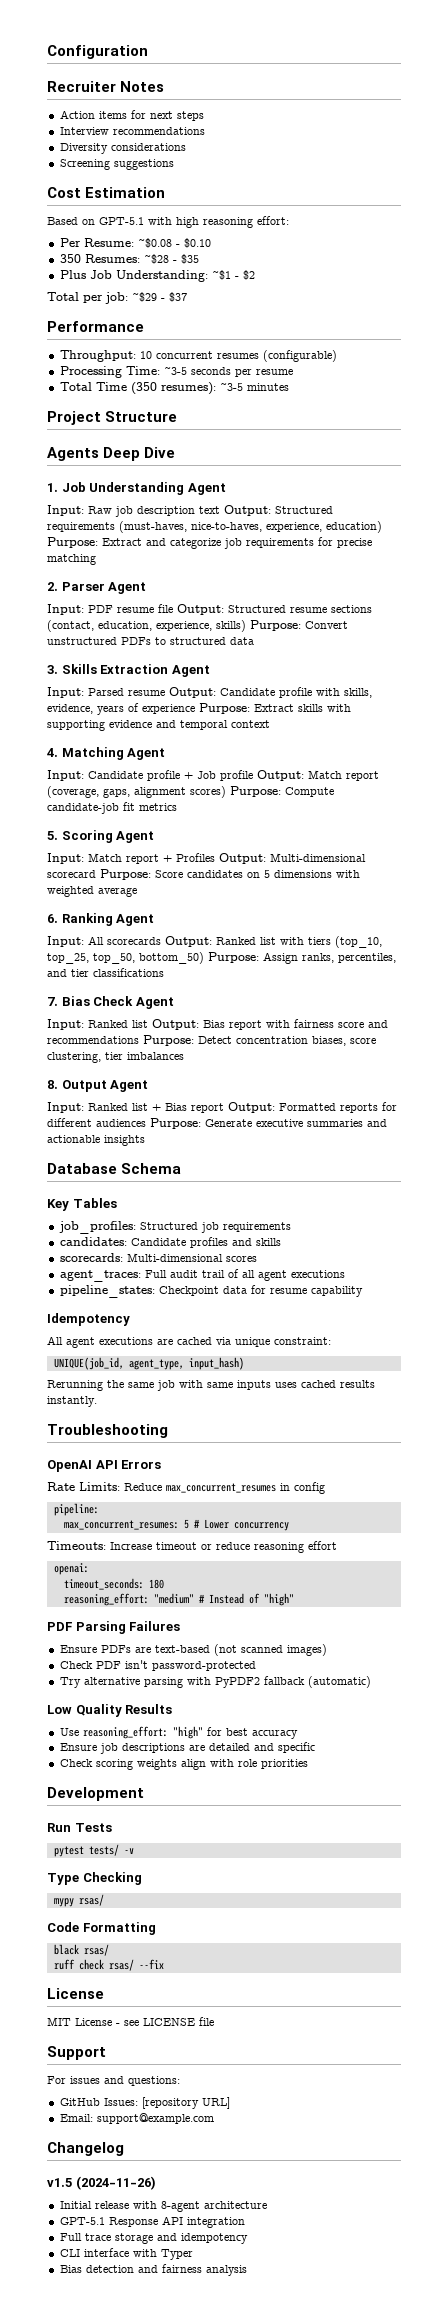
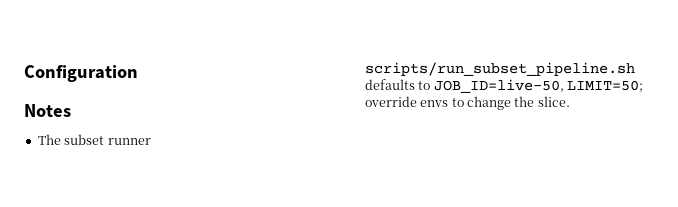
[47,81,116,92] Recruiter -> (138, 73) none
[59,110,204,121] [59,127,205,135] [59,143,186,154] [59,159,174,170] [47,187,166,198] [47,216,289,228] [59,238,211,248] [59,254,199,264] [59,270,255,282] [47,292,187,304] [47,321,144,332] [59,350,337,362] [59,366,293,378] [59,382,289,395] [47,411,178,425] [47,447,176,461] [47,482,226,495] [47,505,333,517] [47,521,382,533] [47,537,372,549] [47,554,96,565] [47,582,147,594] [47,604,372,615] [47,620,348,632] [47,637,254,645] [47,664,210,677] [47,687,372,698] [47,703,351,715] [47,720,270,731] [47,747,166,760] [47,770,379,781] [47,786,334,798] [47,802,177,814] [47,830,155,843] [47,853,366,864] [47,869,360,880] [47,886,137,897] [47,913,155,926] [47,936,382,948] [47,952,396,964] [47,968,164,977] [47,996,174,1009] [47,1019,388,1030] [47,1035,376,1046] [47,1052,184,1063] [47,1080,149,1092] [47,1102,397,1113] [47,1118,387,1129] [47,1135,145,1146] [47,1163,182,1174] [47,1198,117,1211] [58,1221,291,1234] [59,1237,281,1248] [59,1253,257,1262] [59,1269,345,1282] [59,1285,363,1298] [47,1313,130,1326] [47,1336,331,1348] [53,1357,244,1370] [47,1380,375,1391] [47,1396,97,1407] [47,1424,168,1438] [47,1460,162,1472] [47,1482,325,1494] [53,1503,99,1516] [63,1519,289,1531] [47,1541,337,1553] [53,1563,89,1575] [63,1578,164,1590] [63,1593,294,1606] [47,1621,181,1634] [59,1644,327,1656] [59,1660,256,1671] [59,1676,371,1688] [47,1704,173,1717] [59,1726,298,1739] [59,1742,315,1754] [59,1759,308,1770] [47,1787,144,1801] [47,1823,112,1832] [53,1844,134,1857] [47,1872,142,1885] [53,1894,104,1907] [47,1922,156,1935] [53,1944,109,1956] [53,1959,164,1971] [47,1988,104,1999] [47,2017,214,2026] [47,2046,106,2060] [47,2076,180,2086] [59,2097,230,2109] [59,2113,214,2124] [47,2142,124,2156] [47,2176,156,2190] [59,2201,267,2212] [59,2216,245,2228] [59,2233,248,2244] [59,2248,193,2260] [59,2264,247,2276] Action items for next steps // Interview recommendations // Diversity considerations // Screening suggestions // Cost Estimation // Based on GPT-5.1 with high reasoning effort: // Per Resume: ~$0.08 - $0.10 // 350 Resumes: ~$28 - $35 // Plus Job Understanding: ~$1 - $2 // Total per job: ~$29 - $37 // Performance // Throughput: 10 concurrent resumes (configurable) // Processing Time: ~3-5 seconds per resume // Total Time (350 resumes): ~3-5 minutes // Project Structure // Agents Deep Dive // 1. Job Understanding Agent // Input: Raw job description text Output: Structured requirements (must-haves, nice-to-haves, experience, education) Purpose: Extract and categorize job requirements for precise matching // 2. Parser Agent // Input: PDF resume file Output: Structured resume sections (contact, education, experience, skills) Purpose: Convert unstructured PDFs to structured data // 3. Skills Extraction Agent // Input: Parsed resume Output: Candidate profile with skills, evidence, years of experience Purpose: Extract skills with supporting evidence and temporal context // 4. Matching Agent // Input: Candidate profile + Job profile Output: Match report (coverage, gaps, alignment scores) Purpose: Compute candidate-job fit metrics // 5. Scoring Agent // Input: Match report + Profiles Output: Multi-dimensional scorecard Purpose: Score candidates on 5 dimensions with weighted average // 6. Ranking Agent // Input: All scorecards Output: Ranked list with tiers (top_10, top_25, top_50, bottom_50) Purpose: Assign ranks, percentiles, and tier classifications // 7. Bias Check Agent // Input: Ranked list Output: Bias report with fairness score and recommendations Purpose: Detect concentration biases, score clustering, tier imbalances // 8. Output Agent // Input: Ranked list + Bias report Output: Formatted reports for different audiences Purpose: Generate executive summaries and actionable insights // Database Schema // Key Tables // job_profiles: Structured job requirements // candidates: Candidate profiles and skills // scorecards: Multi-dimensional scores // agent_traces: Full audit trail of all agent executions // pipeline_states: Checkpoint data for resume capability // Idempotency // All agent executions are cached via unique constraint: // UNIQUE(job_id, agent_type, input_hash) // Rerunning the same job with same inputs uses cached results instantly. // Troubleshooting // OpenAI API Errors // Rate Limits: Reduce max_concurrent_resumes in config // pipeline: // max_concurrent_resumes: 5 # Lower concurrency // Timeouts: Increase timeout or reduce reasoning effort // openai: // timeout_seconds: 180 // reasoning_effort: "medium" # Instead of "high" // PDF Parsing Failures // Ensure PDFs are text-based (not scanned images) // Check PDF isn't password-protected // Try alternative parsing with PyPDF2 fallback (automatic) // Low Quality Results // Use reasoning_effort: "high" for best accuracy // Ensure job descriptions are detailed and specific // Check scoring weights align with role priorities // Development // Run Tests // pytest tests/ -v // Type Checking // mypy rsas/ // Code Formatting // black rsas/ // ruff check rsas/ --fix // License // MIT License - see LICENSE file // Support // For issues and questions: // GitHub Issues: [repository URL] // Email: support@example.com // Changelog // v1.5 (2024-11-26) // Initial release with 8-agent architecture // GPT-5.1 Response API integration // Full trace storage and idempotency // CLI interface with Typer // Bias detection and fairness analysis -> [37,134,151,145] [364,62,635,76] [364,79,643,93] [364,96,570,110] The subset runner scripts/run_subset_pipeline.sh defaults to JOB_ID=live-50, LIMIT=50; override envs to change the slice.

